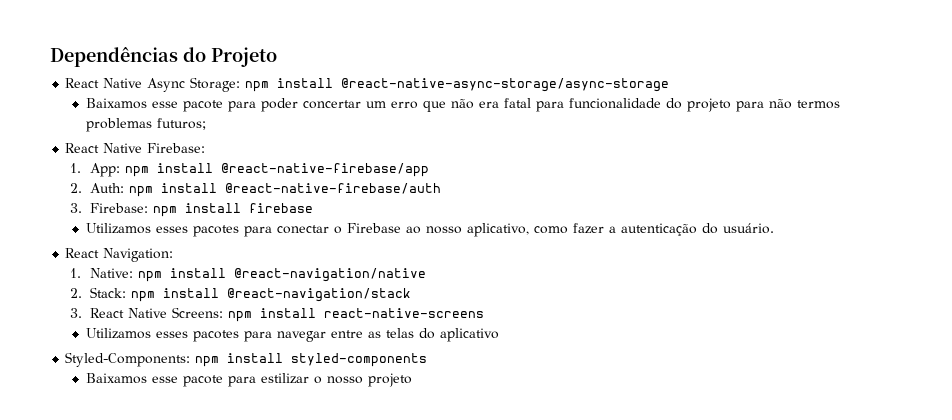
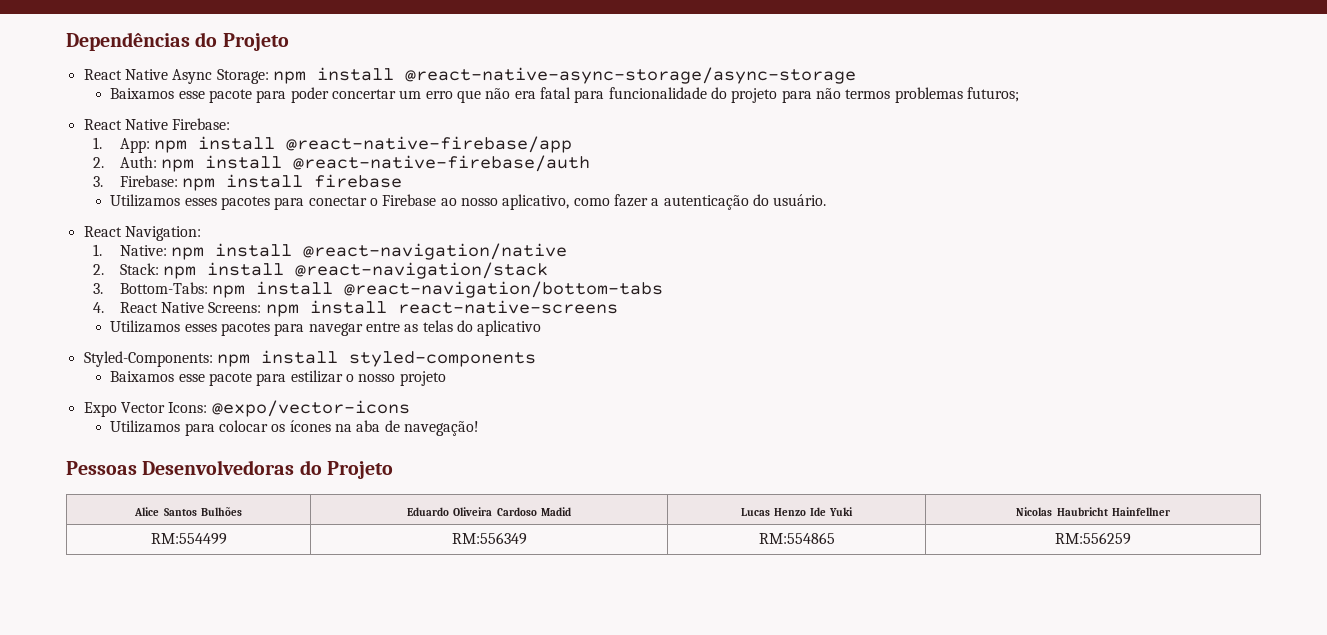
(83, 313) none -> [119,281,664,298] [92,302,104,313] Bottom-Tabs: npm install @react-navigation/bottom-tabs // 4.
(412, 380) none -> [83,400,410,417] [110,420,480,436] [66,460,394,479] [134,507,242,516] [407,507,571,516] [740,507,854,516] [1016,507,1170,516] [150,533,227,545] [451,532,527,545] [758,532,835,544] [1055,532,1131,545] // Expo Vector Icons: @expo/vector-icons // Utilizamos para colocar os ícones na aba de navegação! // Pessoas Desenvolvedoras do Projeto // Alice Santos Bulhões | Eduardo Oliveira Cardoso Madid | Lucas Henzo Ide Yuki | Nicolas Haubricht Hainfellner // RM:554499 | RM:556349 | RM:554865 | RM:556259

